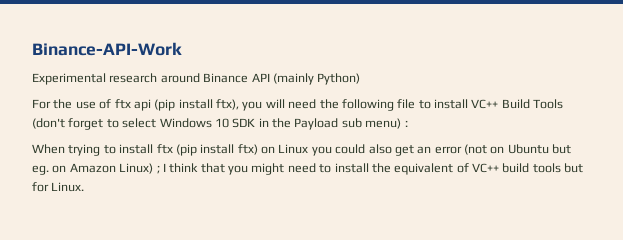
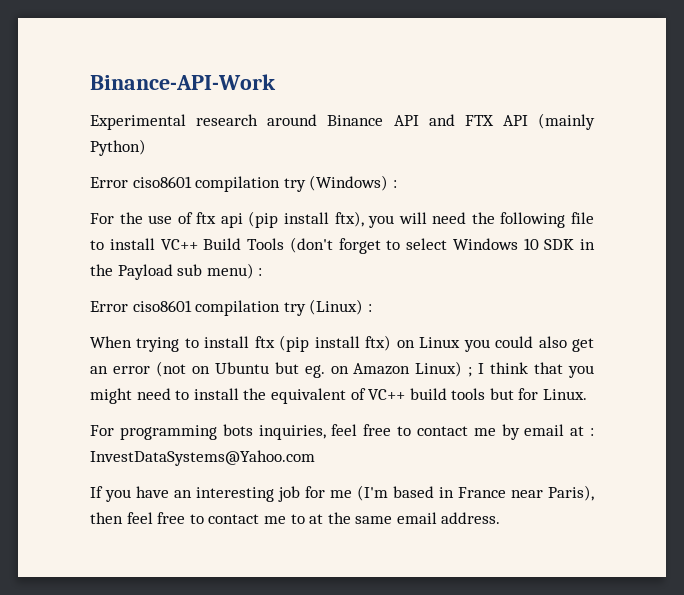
(270, 77) none -> [428,114,528,126] and FTX API
(361, 79) none -> [90,175,397,192] // Error ciso8601 compilation try (Windows) :
(408, 123) none -> [90,299,372,316] // Error ciso8601 compilation try (Linux) :
(85, 187) none -> [90,424,594,440] [90,450,315,466] [90,485,594,502] [90,512,501,524] // For programming bots inquiries, feel free to contact me by email at : InvestDataSystems@Yahoo.com // If you have an interesting job for me (I'm based in France near Paris), then feel free to contact me to at the same email address.

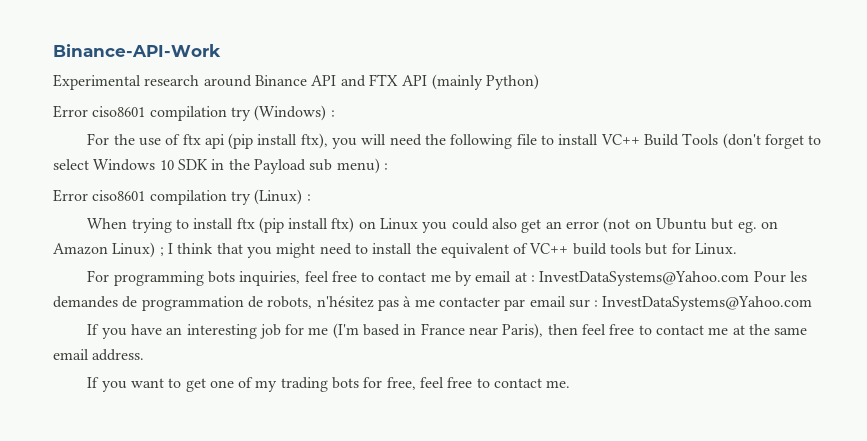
(315, 458) none -> [753,271,808,283] [53,296,813,311] Pour les demandes de programmation de robots, n'hésitez pas à me contacter par email sur : InvestDataSystems@Yahoo.com
[290,514,305,524] to -> (729, 331) none
(501, 518) none -> [87,377,571,392] // If you want to get one of my trading bots for free, feel free to contact me.

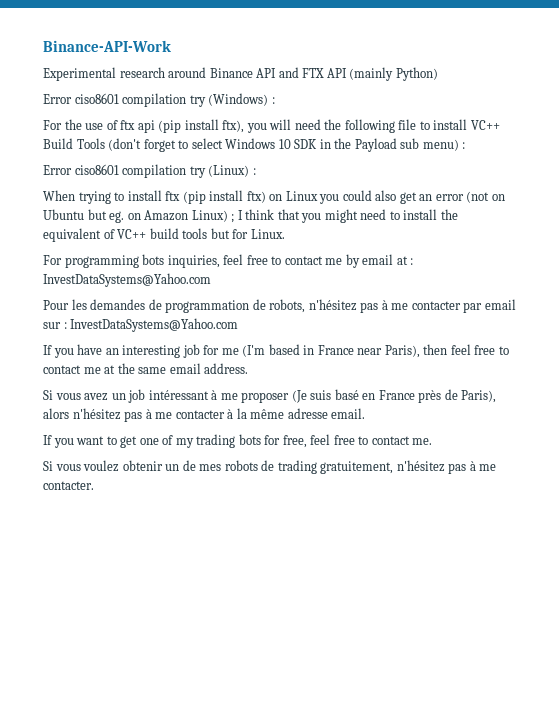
(750, 278) none -> (211, 280) //
(145, 355) none -> [43,389,497,403] [43,408,366,422] // Si vous avez un job intéressant à me proposer (Je suis basé en France près de Paris), alors n'hésitez pas à me contacter à la même adresse email.
(571, 384) none -> [43,460,497,474] [43,481,94,490] // Si vous voulez obtenir un de mes robots de trading gratuitement, n'hésitez pas à me contacter.

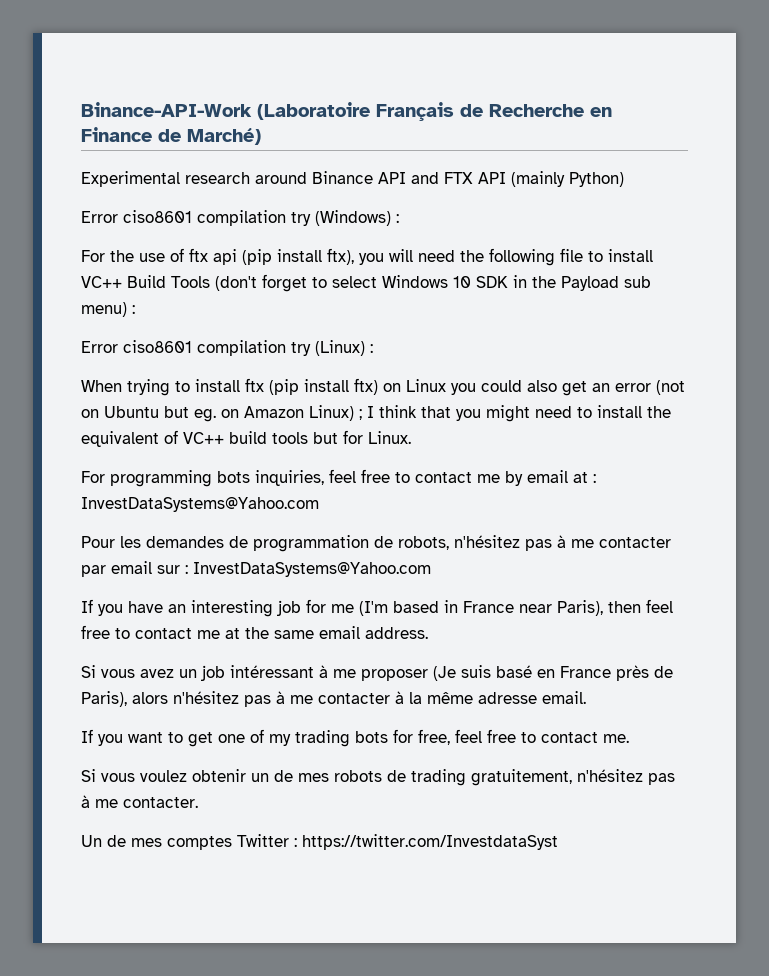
(171, 46) none -> [257,102,612,121] [81,127,261,145] (Laboratoire Français de Recherche en Finance de Marché)
(94, 485) none -> [81,834,558,850] // Un de mes comptes Twitter : https://twitter.com/InvestdataSyst

